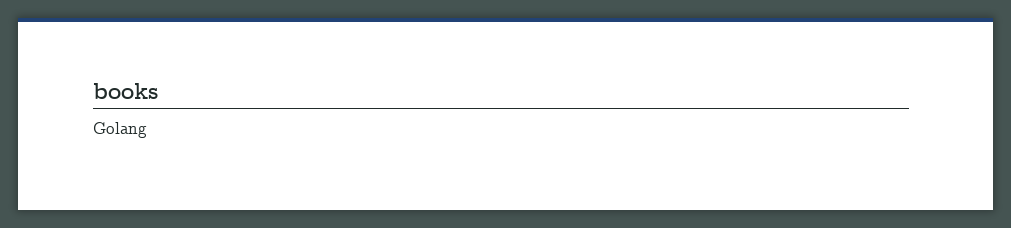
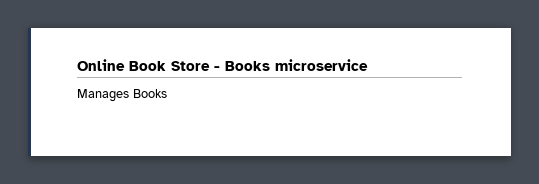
[93,83,158,99] [93,122,147,138] books // Golang -> [77,59,368,71] [77,89,167,102] Online Book Store - Books microservice // Manages Books

